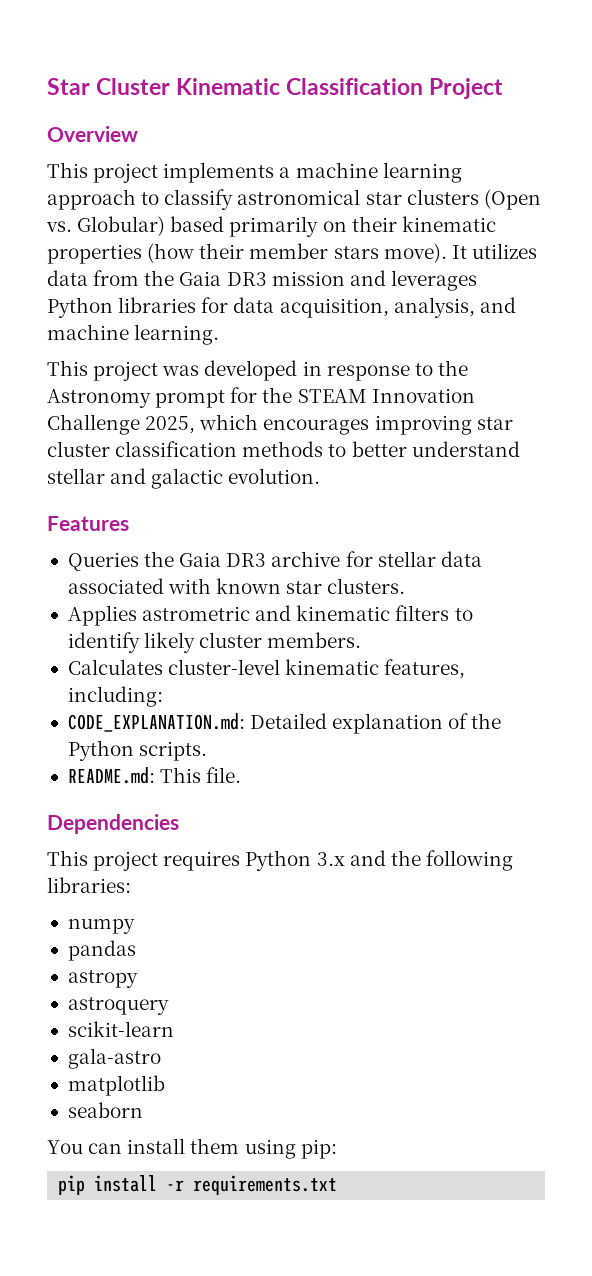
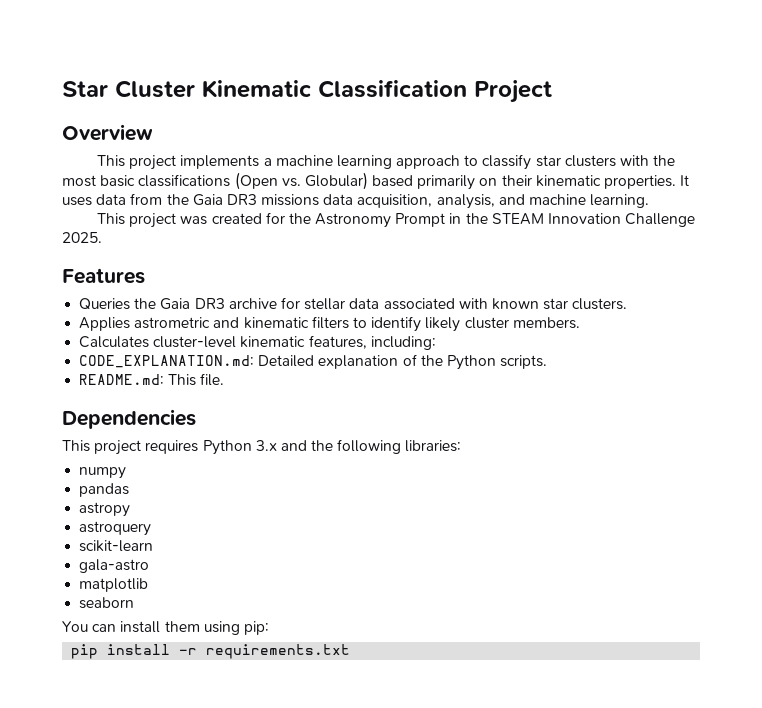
[237,189,361,205] astronomical -> (532, 162) none
(479, 197) none -> [620,155,676,166] [62,174,231,187] with the most basic classifications
[47,243,537,264] properties (how their member stars move). It utilizes -> [604,175,690,189] [62,197,92,206] properties. It uses
[271,270,477,291] [47,297,229,318] mission and leverages Python libraries for -> [261,194,320,206] missions
[204,360,468,381] [47,387,475,408] [47,414,513,435] [47,441,520,457] [47,468,321,489] developed in response to the Astronomy prompt for the STEAM Innovation Challenge 2025, which encourages improving star cluster classification methods to better understand stellar and galactic evolution. -> [211,212,696,228] [62,232,102,243] created for the Astronomy Prompt in the STEAM Innovation Challenge 2025.

